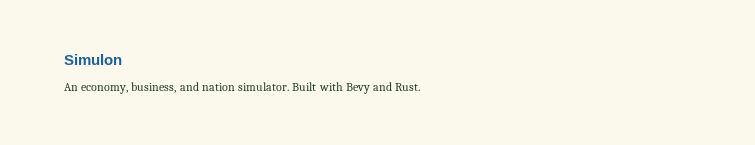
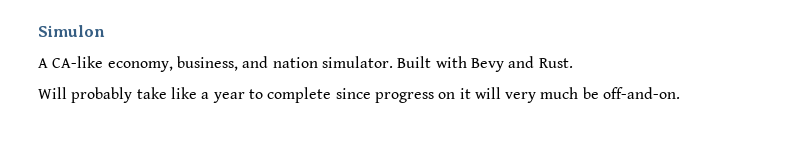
[64,83,78,91] An -> [38,56,104,68] A CA-like
(421, 87) none -> [38,87,681,103] // Will probably take like a year to complete since progress on it will very much be off-and-on.

